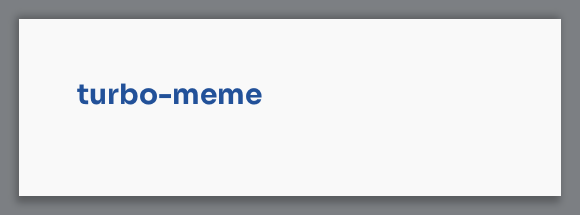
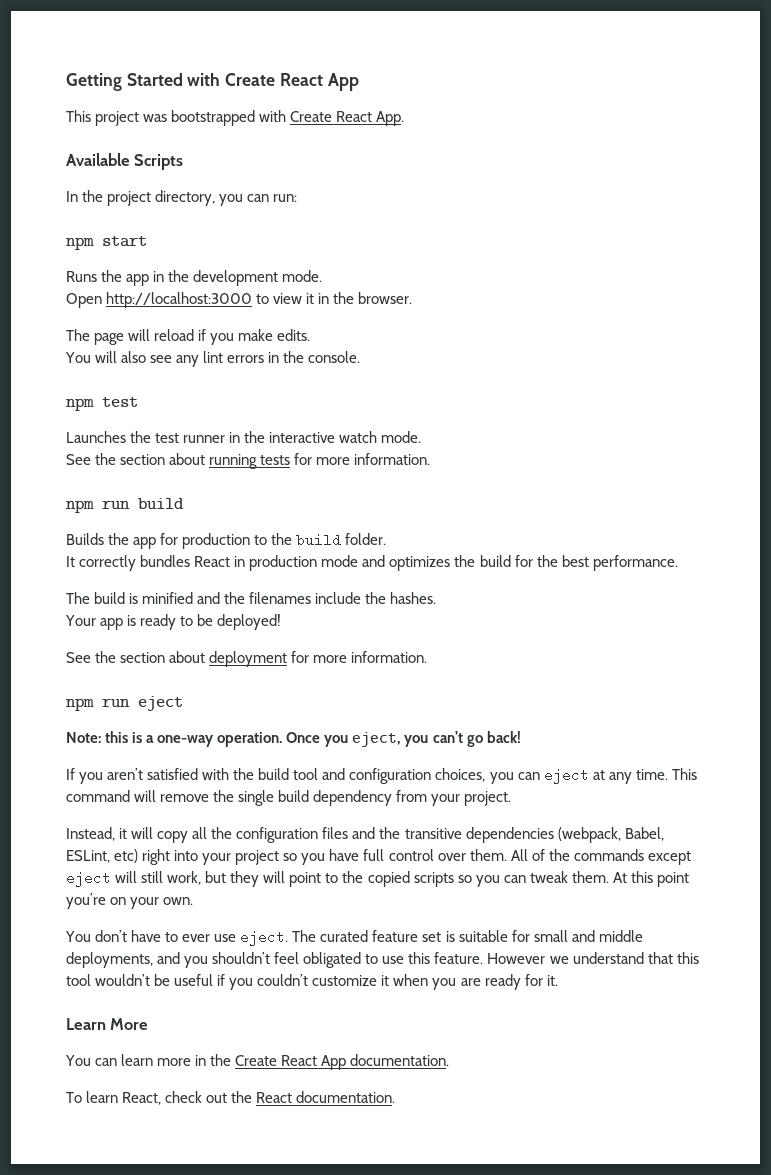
[77,83,262,105] turbo-meme -> [66,73,359,91] [66,110,405,126] [66,153,184,170] [66,190,298,206] [66,236,147,250] [66,270,323,286] [66,292,413,308] [66,329,311,345] [65,351,361,367] [66,397,138,411] [66,431,422,443] [66,453,431,469] [66,498,184,513] [66,533,387,549] [66,555,678,571] [66,592,437,604] [65,614,282,630] [66,651,428,667] [66,696,183,711] [66,731,521,747] [66,768,697,784] [66,790,512,806] [66,827,664,843] [66,849,691,865] [66,871,689,887] [66,893,194,909] [65,930,643,946] [66,952,699,968] [66,974,558,990] [66,1018,149,1030] [65,1054,450,1070] [66,1091,396,1105] Getting Started with Create React App // This project was bootstrapped with Create React App. // Available Scripts // In the project directory, you can run: // npm start // Runs the app in the development mode. // Open http://localhost:3000 to view it in the browser. // The page will reload if you make edits. // You will also see any lint errors in the console. // npm test // Launches the test runner in the interactive watch mode. // See the section about running tests for more information. // npm run build // Builds the app for production to the build folder. // It correctly bundles React in production mode and optimizes the build for the best performance. // The build is minified and the filenames include the hashes. // Your app is ready to be deployed! // See the section about deployment for more information. // npm run eject // Note: this is a one-way operation. Once you eject, you can’t go back! // If you aren’t satisfied with the build tool and configuration choices, you can eject at any time. This command will remove the single build dependency from your project. // Instead, it will copy all the configuration files and the transitive dependencies (webpack, Babel, ESLint, etc) right into your project so you have full control over them. All of the commands except eject will still work, but they will point to the copied scripts so you can tweak them. At this point you’re on your own. // You don’t have to ever use eject. The curated feature set is suitable for small and middle deployments, and you shouldn’t feel obligated to use this feature. However we understand that this tool wouldn’t be useful if you couldn’t customize it when you are ready for it. // Learn More // You can learn more in the Create React App documentation. // To learn React, check out the React documentation.

